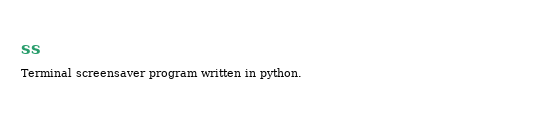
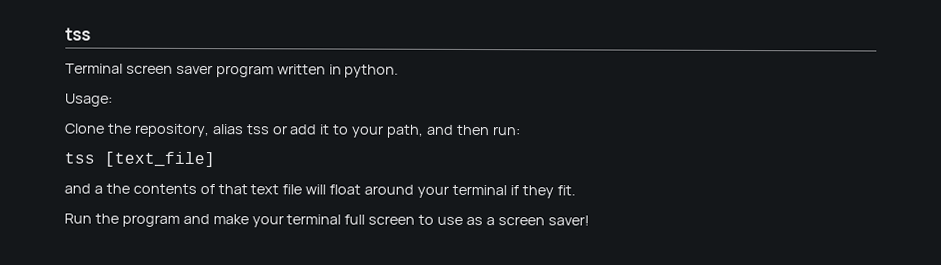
[21,45,41,54] ss -> [65,27,91,41] tss
[76,71,146,77] screensaver -> [125,64,213,75] screen saver
(302, 73) none -> [65,93,113,107] [64,123,521,138] [64,151,215,168] [64,183,576,199] [64,213,590,228] // Usage: // Clone the repository, alias tss or add it to your path, and then run: // tss [text_file] // and a the contents of that text file will float around your terminal if they fit. // Run the program and make your terminal full screen to use as a screen saver!

